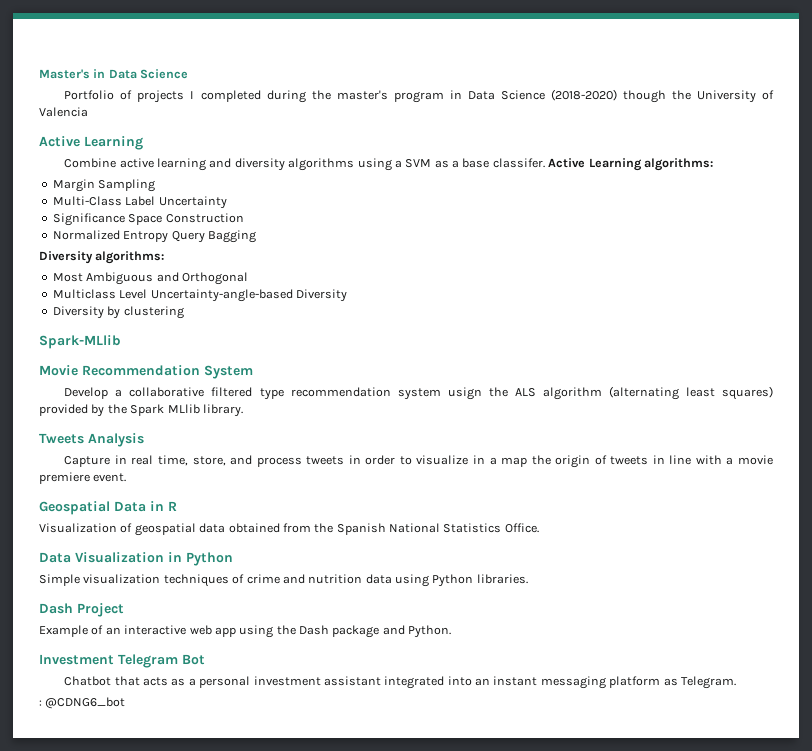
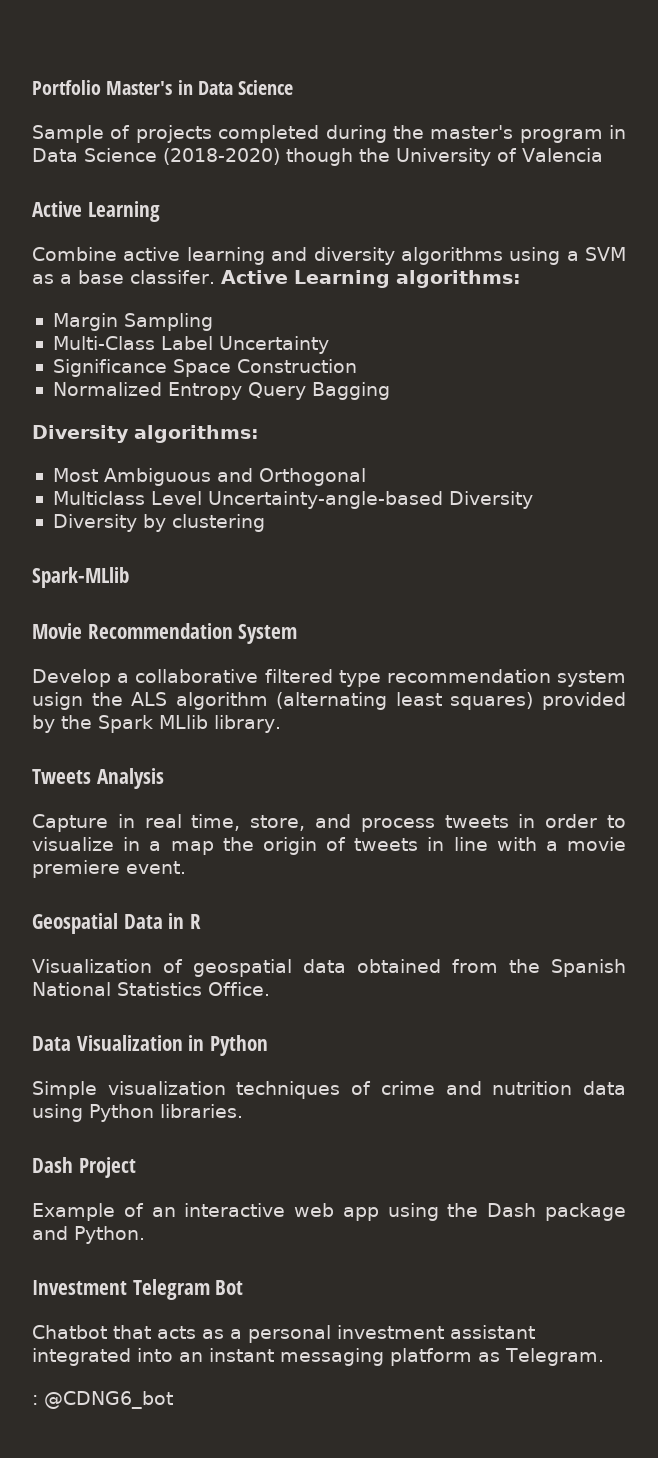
(39, 74) none -> [32,80,101,95] Portfolio
[64,90,115,100] Portfolio -> [32,125,104,143] Sample
[190,91,195,99] I -> (212, 134) none

